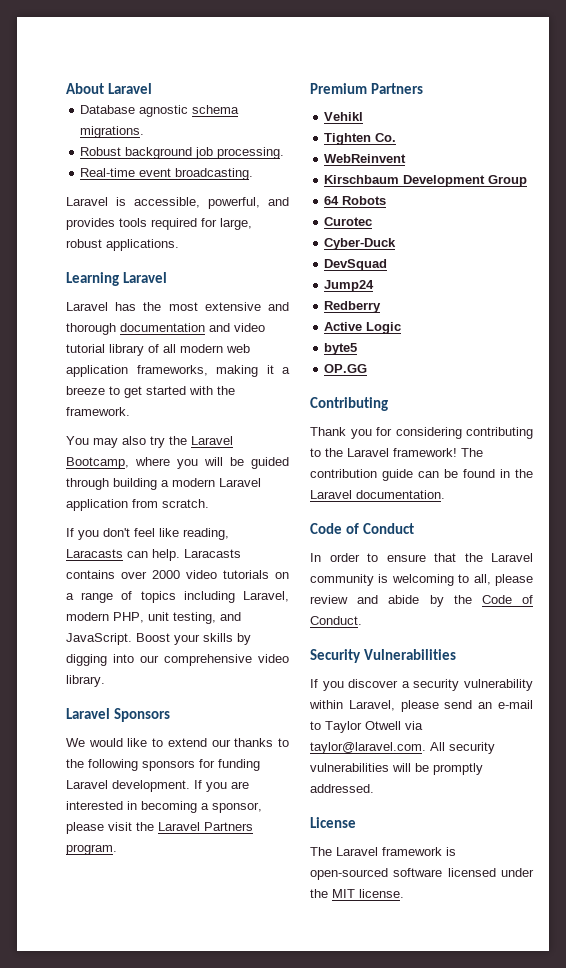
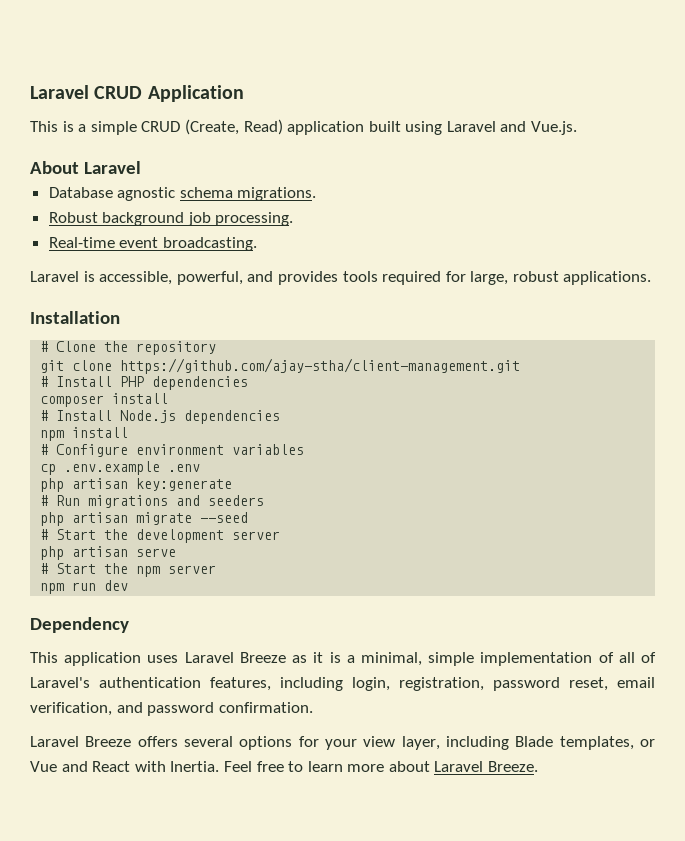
(66, 88) none -> [30,85,244,102] [30,119,578,135] Laravel CRUD Application // This is a simple CRUD (Create, Read) application built using Laravel and Vue.js. //
[66,272,168,286] [66,302,289,311] [66,323,265,335] [66,344,250,356] [66,365,290,377] [66,386,235,398] [66,407,130,416] [66,436,233,448] [66,457,289,469] [66,478,261,490] [66,499,209,511] [66,528,229,540] [66,549,241,561] [66,570,289,579] [66,591,289,603] [66,612,241,624] [66,633,251,645] [66,654,289,666] [66,675,105,687] [66,708,171,722] [66,738,289,747] [66,759,260,771] [66,780,249,792] [66,801,262,813] [66,822,253,834] [66,844,117,855] [310,83,423,94] [324,112,364,121] [324,133,397,145] [324,154,407,163] [324,175,528,187] [324,196,387,205] [324,217,373,226] [324,238,397,250] [324,259,388,271] [324,280,375,292] [324,301,382,313] [324,322,402,334] [324,343,358,355] [324,364,368,373] [310,397,388,411] [310,427,533,439] [310,448,483,457] [310,469,533,481] [310,490,445,499] [310,523,415,534] [310,553,533,562] [310,574,533,586] [310,595,533,607] [310,616,362,625] [310,649,457,663] [310,679,533,691] [309,700,533,712] [310,721,423,733] [310,742,495,754] [310,763,483,775] [310,784,374,793] [310,817,356,828] [310,847,456,856] [310,868,534,880] [310,889,404,898] Learning Laravel // Laravel has the most extensive and thorough documentation and video tutorial library of all modern web application frameworks, making it a breeze to get started with the framework. // You may also try the Laravel Bootcamp, where you will be guided through building a modern Laravel application from scratch. // If you don't feel like reading, Laracasts can help. Laracasts contains over 2000 video tutorials on a range of topics including Laravel, modern PHP, unit testing, and JavaScript. Boost your skills by digging into our comprehensive video library. // Laravel Sponsors // We would like to extend our thanks to the following sponsors for funding Laravel development. If you are interested in becoming a sponsor, please visit the Laravel Partners program. // Premium Partners // Vehikl // Tighten Co. // WebReinvent // Kirschbaum Development Group // 64 Robots // Curotec // Cyber-Duck // DevSquad // Jump24 // Redberry // Active Logic // byte5 // OP.GG // Contributing // Thank you for considering contributing to the Laravel framework! The contribution guide can be found in the Laravel documentation. // Code of Conduct // In order to ensure that the Laravel community is welcoming to all, please review and abide by the Code of Conduct. // Security Vulnerabilities // If you discover a security vulnerability within Laravel, please send an e-mail to Taylor Otwell via taylor@laravel.com. All security vulnerabilities will be promptly addressed. // License // The Laravel framework is open-sourced software licensed under the MIT license. -> [30,311,120,324] [40,341,217,355] [40,358,521,374] [40,376,249,390] [40,393,169,407] [40,410,281,424] [40,427,129,441] [40,444,305,457] [40,461,201,475] [40,478,233,492] [40,495,265,508] [40,512,249,526] [40,529,281,543] [40,546,177,560] [40,563,217,577] [40,580,129,594] [30,617,129,633] [30,652,656,666] [30,677,655,691] [30,702,313,716] [30,736,655,750] [30,761,539,772] Installation // # Clone the repository // git clone https://github.com/ajay-stha/client-management.git // # Install PHP dependencies // composer install // # Install Node.js dependencies // npm install // # Configure environment variables // cp .env.example .env // php artisan key:generate // # Run migrations and seeders // php artisan migrate --seed // # Start the development server // php artisan serve // # Start the npm server // npm run dev // Dependency // This application uses Laravel Breeze as it is a minimal, simple implementation of all of Laravel's authentication features, including login, registration, password reset, email verification, and password confirmation. // Laravel Breeze offers several options for your view layer, including Blade templates, or Vue and React with Inertia. Feel free to learn more about Laravel Breeze.

